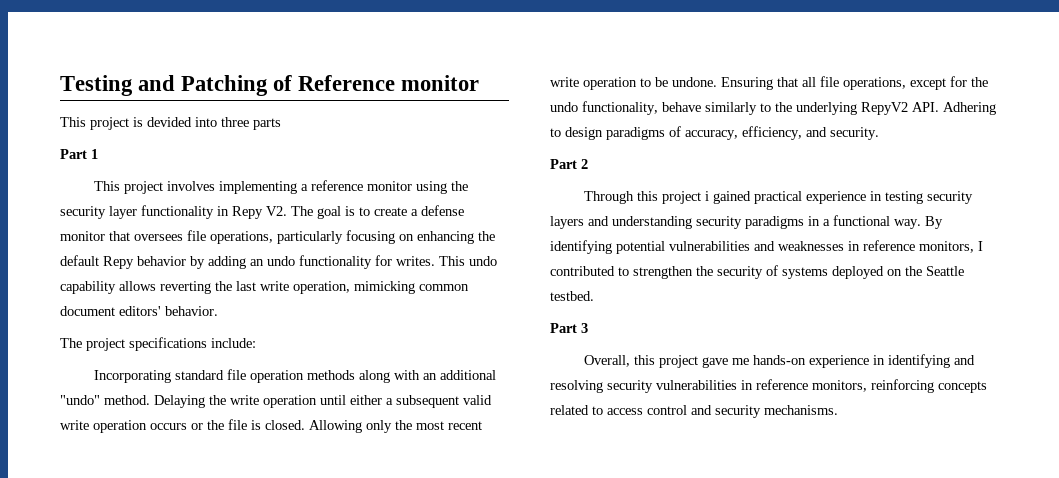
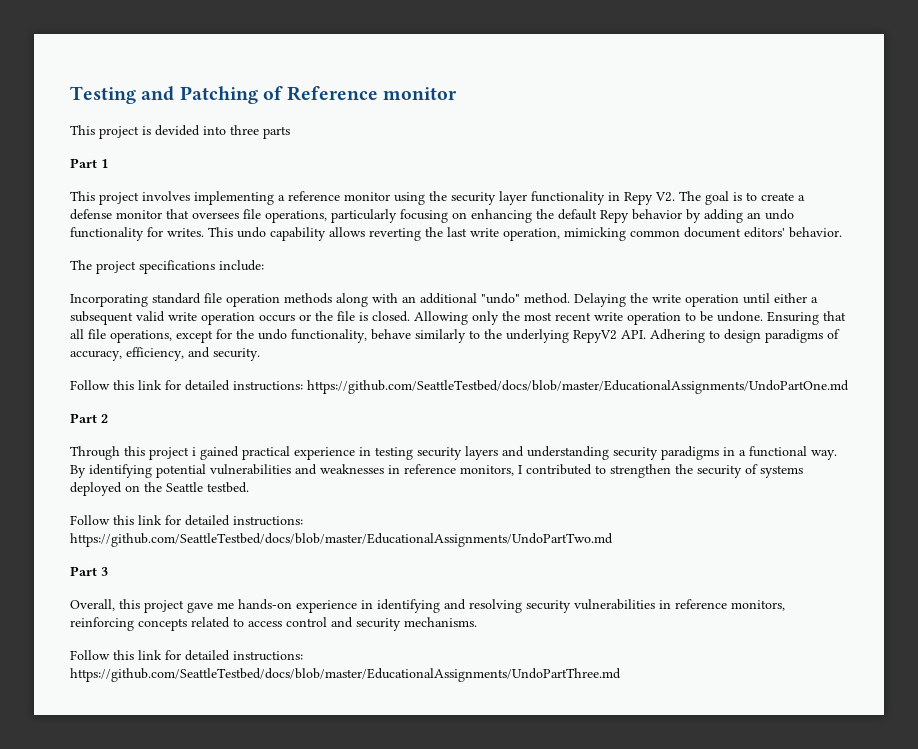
(879, 133) none -> [70,380,849,394] // Follow this link for detailed instructions: https://github.com/SeattleTestbed/docs/blob/master/EducationalAssignments/UndoPartOne.md
(594, 296) none -> [70,515,303,526] [70,533,613,547] // Follow this link for detailed instructions: https://github.com/SeattleTestbed/docs/blob/master/EducationalAssignments/UndoPartTwo.md
(838, 410) none -> [70,650,303,661] [70,668,621,682] // Follow this link for detailed instructions: https://github.com/SeattleTestbed/docs/blob/master/EducationalAssignments/UndoPartThree.md

